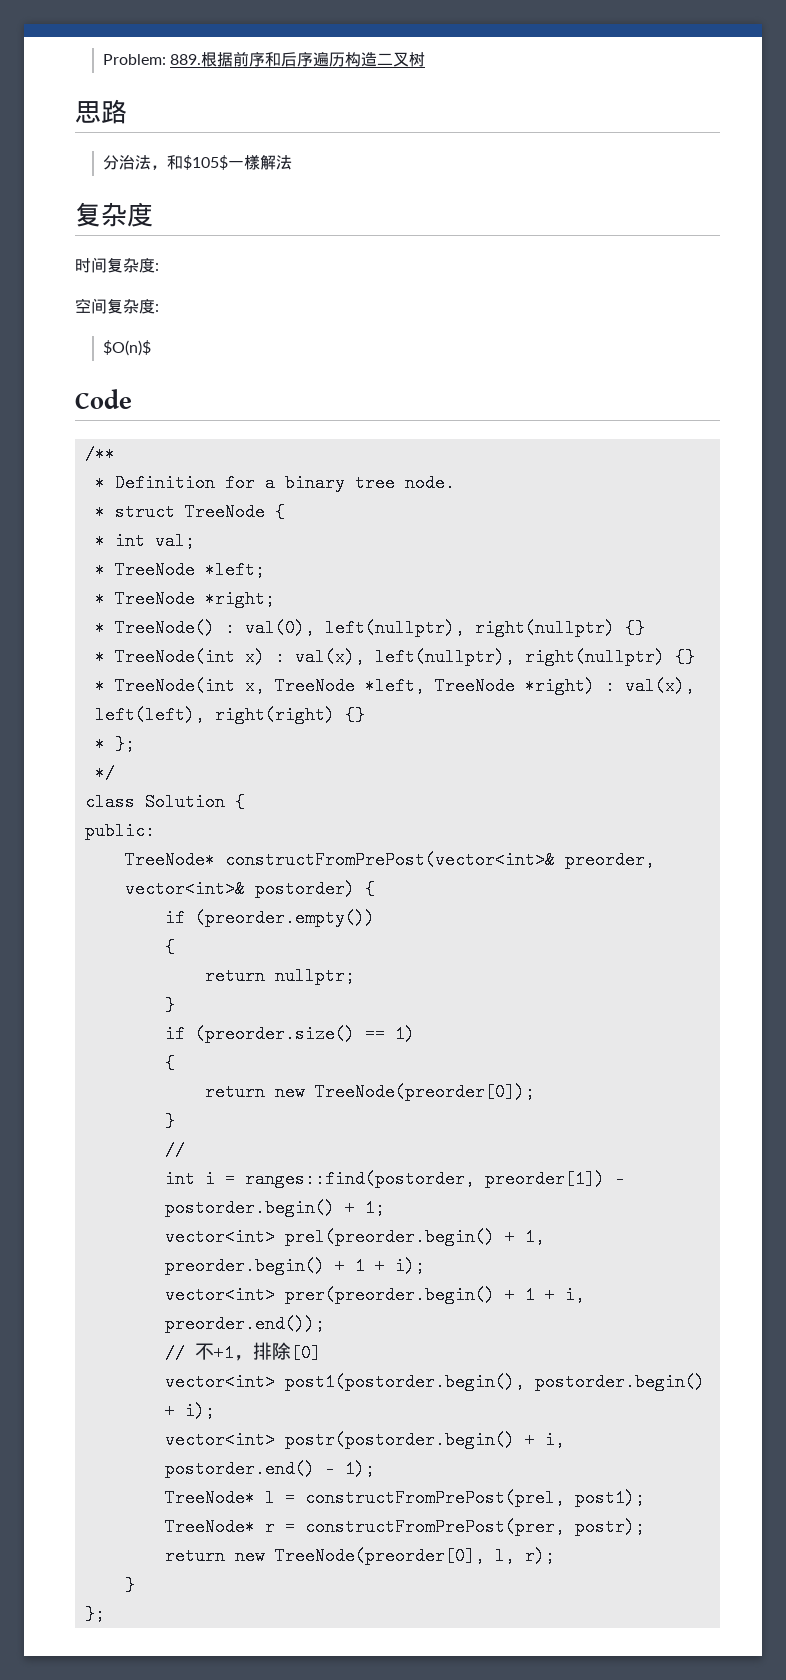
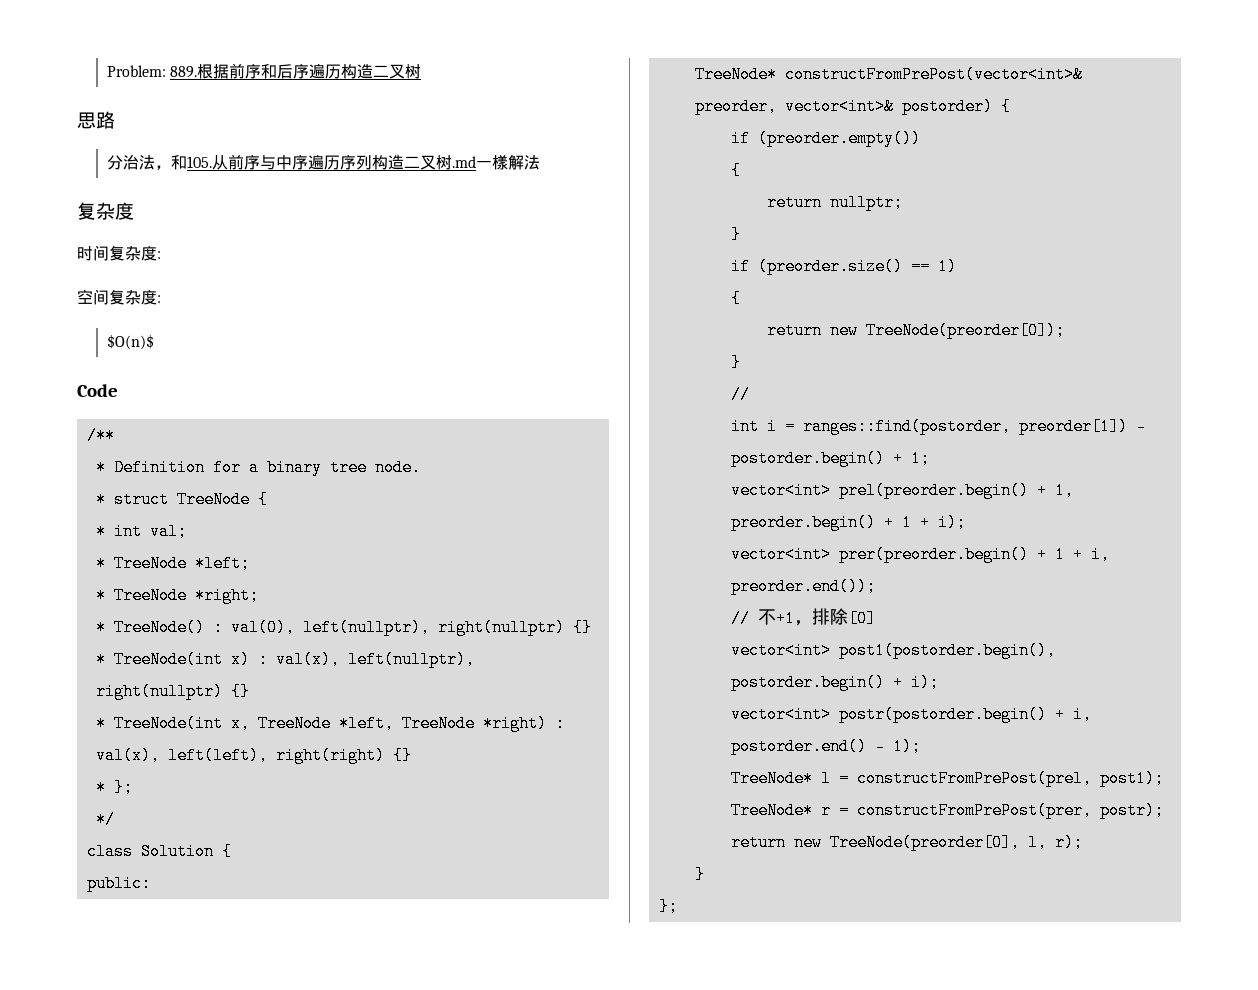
[182,155,228,170] $105$ -> [186,154,476,170] 105.从前序与中序遍历序列构造二叉树.md

